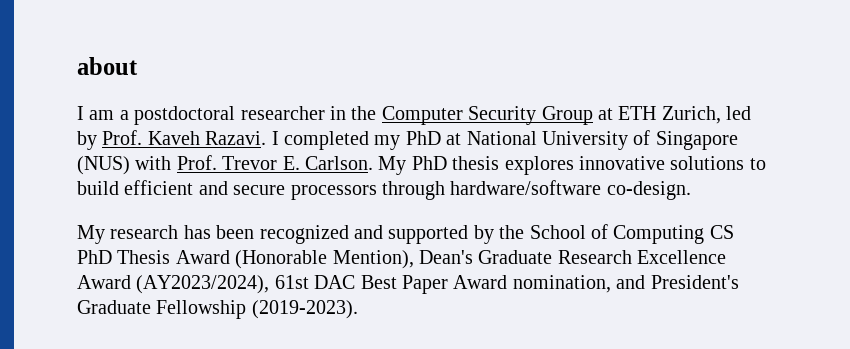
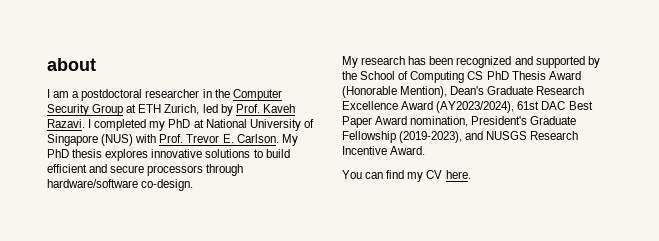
[616,275,646,289] and -> (469, 121) none
[251,300,358,319] (2019-2023). -> [399,131,579,143] [342,146,426,155] [342,170,471,182] (2019-2023), and NUSGS Research Incentive Award. // You can find my CV here.

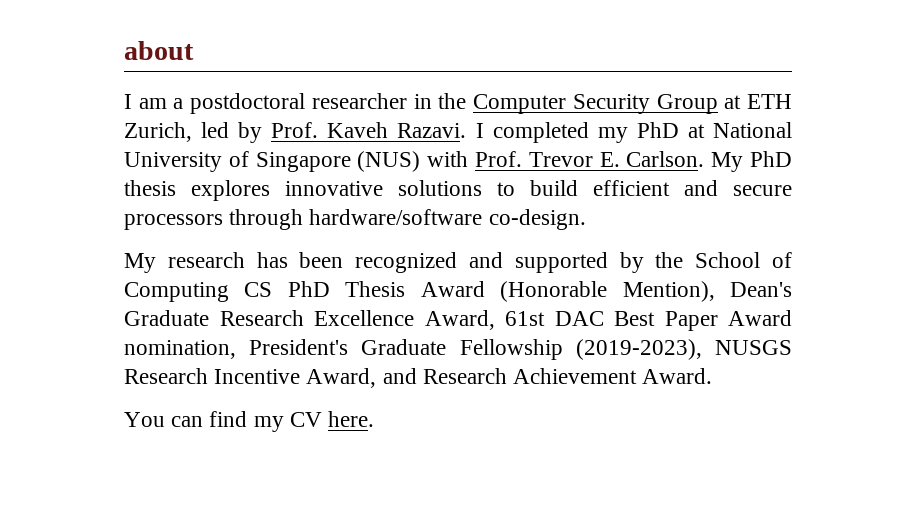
[401,101,515,113] Award (AY2023/2024), -> [424,310,495,330] Award,
[465,131,484,140] and -> (702, 349) none
(387, 150) none -> [306,368,638,388] Award, and Research Achievement

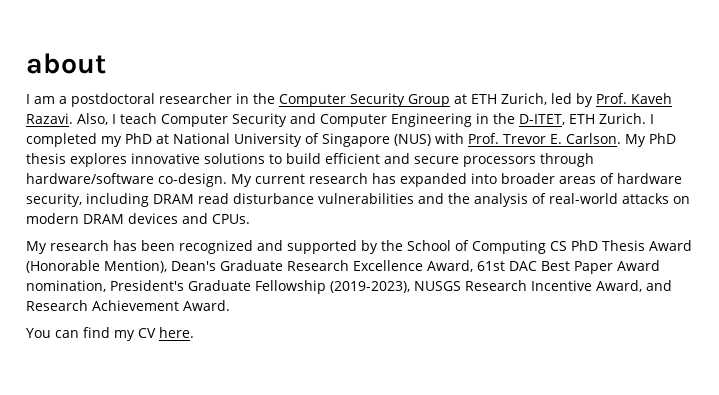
(467, 130) none -> [77,113,646,127] Also, I teach Computer Security and Computer Engineering in the D-ITET, ETH Zurich.
(586, 219) none -> [231,173,682,187] [26,193,690,207] [26,213,250,224] My current research has expanded into broader areas of hardware security, including DRAM read disturbance vulnerabilities and the analysis of real-world attacks on modern DRAM devices and CPUs.

